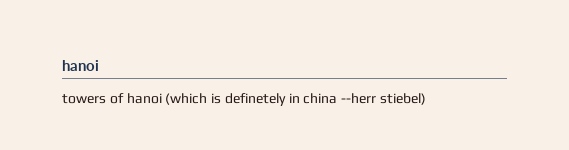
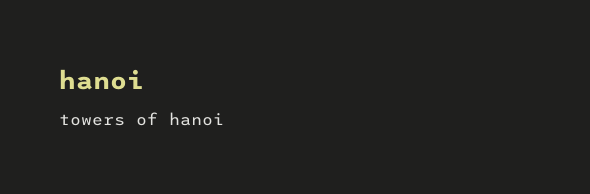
[165,93,427,106] (which is definetely in china --herr stiebel) -> (224, 119) none

